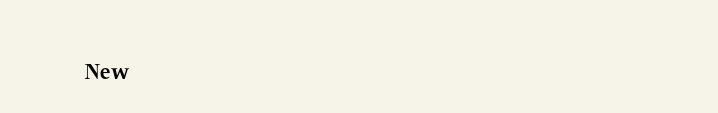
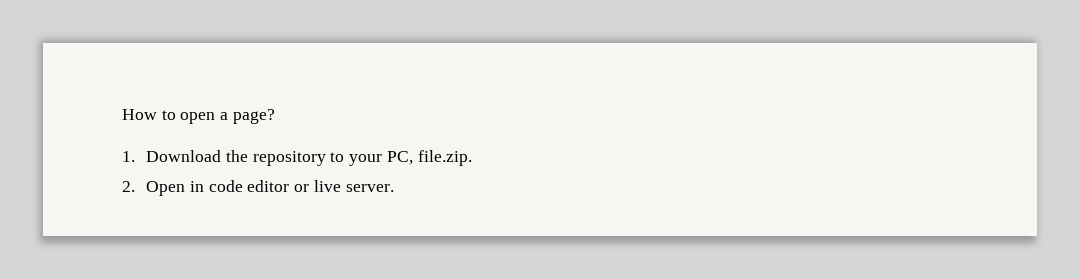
[84,64,130,79] New -> [122,109,275,124] [122,150,472,166] [122,180,394,196] How to open a page? // 1. Download the repository to your PC, file.zip. // 2. Open in code editor or live server.

